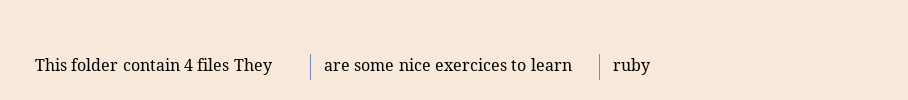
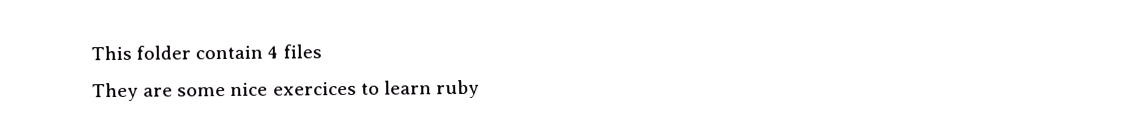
(230, 64) none -> (322, 51) //

